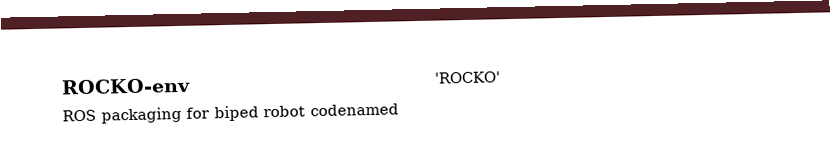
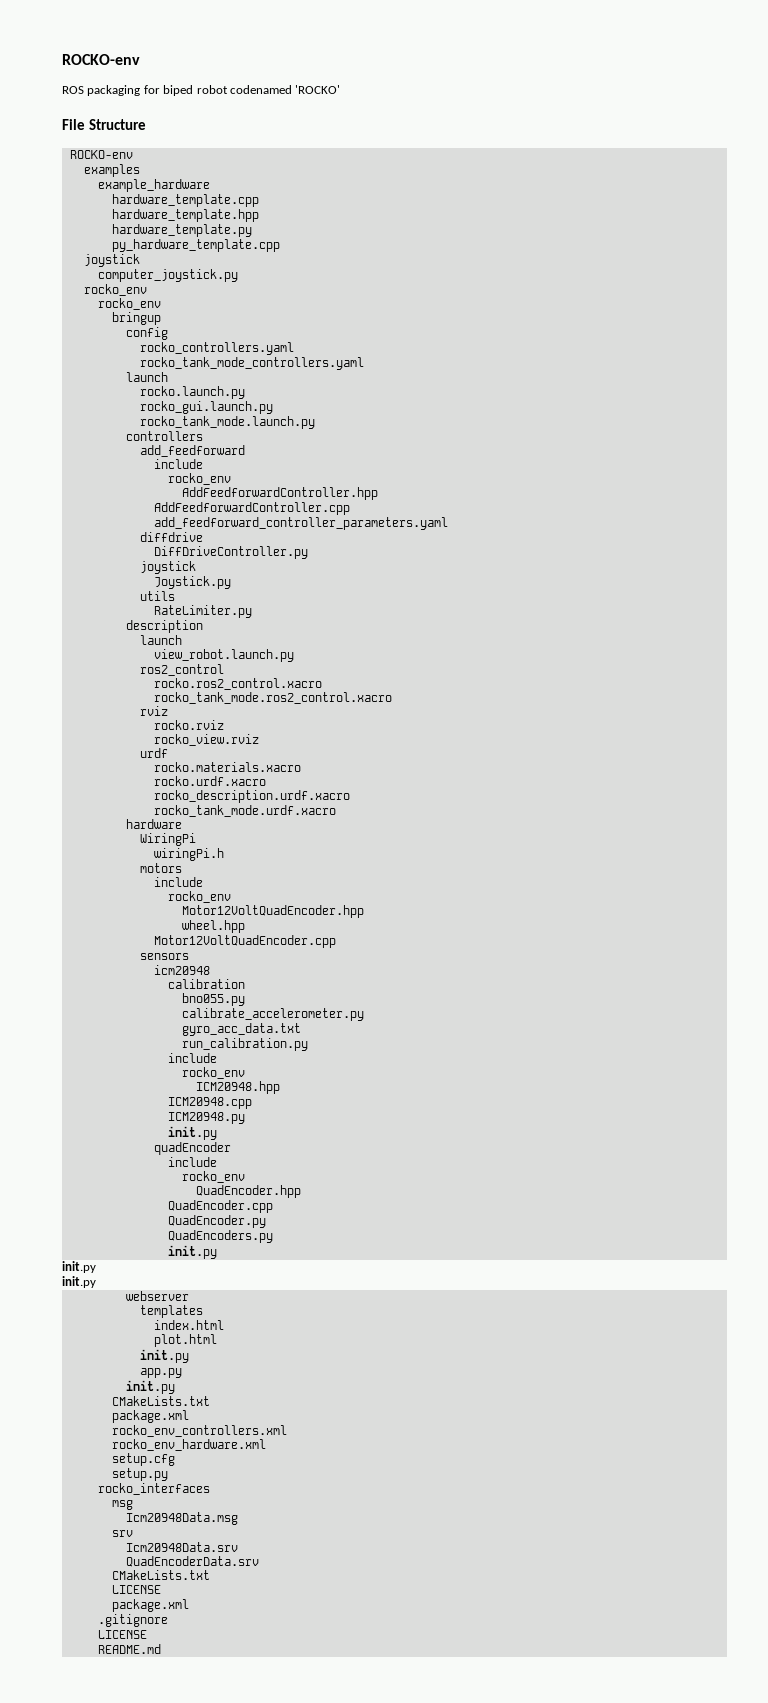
(501, 77) none -> [62,119,146,130] [69,150,133,159] [83,164,140,177] [97,179,210,192] [111,194,259,207] [111,209,259,222] [111,224,252,237] [111,239,280,252] [83,254,140,267] [97,269,238,282] [83,284,147,296] [97,298,161,310] [111,312,161,325] [125,327,168,340] [139,342,294,355] [139,357,364,370] [125,372,168,382] [139,386,245,399] [139,401,273,414] [139,416,315,429] [125,431,203,441] [139,445,245,457] [153,459,203,469] [167,473,231,485] [181,487,378,500] [153,502,350,515] [153,517,448,530] [139,532,203,542] [153,546,308,559] [139,561,196,574] [153,576,231,589] [139,591,175,601] [153,605,252,618] [125,620,203,633] [139,635,182,645] [153,649,294,662] [139,664,224,676] [153,678,322,690] [153,692,392,704] [139,706,168,716] [153,720,224,730] [153,734,259,746] [139,748,168,758] [153,762,301,772] [153,776,266,786] [153,790,350,803] [153,805,336,817] [125,819,182,829] [139,833,196,846] [153,848,224,861] [139,863,182,873] [153,877,203,887] [167,891,231,903] [181,905,364,918] [181,920,245,933] [153,935,336,948] [139,953,189,960] [153,965,210,975] [167,979,245,989] [181,993,245,1006] [181,1008,364,1021] [181,1023,301,1036] [181,1038,308,1051] [167,1053,217,1063] [181,1067,245,1079] [195,1081,280,1094] [167,1097,252,1109] [167,1112,245,1124] [167,1126,217,1140] [153,1142,231,1155] [167,1157,217,1167] [181,1171,245,1183] [195,1185,301,1198] [167,1200,273,1213] [167,1215,266,1228] [167,1230,273,1243] [167,1245,217,1259] [62,1261,96,1273] [62,1276,96,1288] [125,1291,189,1301] [139,1305,203,1318] [153,1320,224,1330] [153,1334,217,1347] [139,1349,189,1363] [139,1368,182,1378] [125,1380,175,1394] [111,1396,210,1406] [111,1410,189,1423] [111,1425,287,1437] [111,1439,266,1451] [111,1453,175,1466] [111,1468,168,1481] [97,1483,210,1495] [111,1500,133,1510] [125,1512,238,1525] [111,1530,133,1537] [125,1542,238,1552] [125,1556,259,1567] [111,1570,210,1580] [111,1585,161,1594] [111,1599,189,1612] [97,1614,168,1627] [97,1630,147,1639] [97,1644,161,1654] // File Structure // ROCKO-env // examples // example_hardware // hardware_template.cpp // hardware_template.hpp // hardware_template.py // py_hardware_template.cpp // joystick // computer_joystick.py // rocko_env // rocko_env // bringup // config // rocko_controllers.yaml // rocko_tank_mode_controllers.yaml // launch // rocko.launch.py // rocko_gui.launch.py // rocko_tank_mode.launch.py // controllers // add_feedforward // include // rocko_env // AddFeedforwardController.hpp // AddFeedforwardController.cpp // add_feedforward_controller_parameters.yaml // diffdrive // DiffDriveController.py // joystick // Joystick.py // utils // RateLimiter.py // description // launch // view_robot.launch.py // ros2_control // rocko.ros2_control.xacro // rocko_tank_mode.ros2_control.xacro // rviz // rocko.rviz // rocko_view.rviz // urdf // rocko.materials.xacro // rocko.urdf.xacro // rocko_description.urdf.xacro // rocko_tank_mode.urdf.xacro // hardware // WiringPi // wiringPi.h // motors // include // rocko_env // Motor12VoltQuadEncoder.hpp // wheel.hpp // Motor12VoltQuadEncoder.cpp // sensors // icm20948 // calibration // bno055.py // calibrate_accelerometer.py // gyro_acc_data.txt // run_calibration.py // include // rocko_env // ICM20948.hpp // ICM20948.cpp // ICM20948.py // init.py // quadEncoder // include // rocko_env // QuadEncoder.hpp // QuadEncoder.cpp // QuadEncoder.py // QuadEncoders.py // init.py // init.py // init.py // webserver // templates // index.html // plot.html // init.py // app.py // init.py // CMakeLists.txt // package.xml // rocko_env_controllers.xml // rocko_env_hardware.xml // setup.cfg // setup.py // rocko_interfaces // msg // Icm20948Data.msg // srv // Icm20948Data.srv // QuadEncoderData.srv // CMakeLists.txt // LICENSE // package.xml // .gitignore // LICENSE // README.md

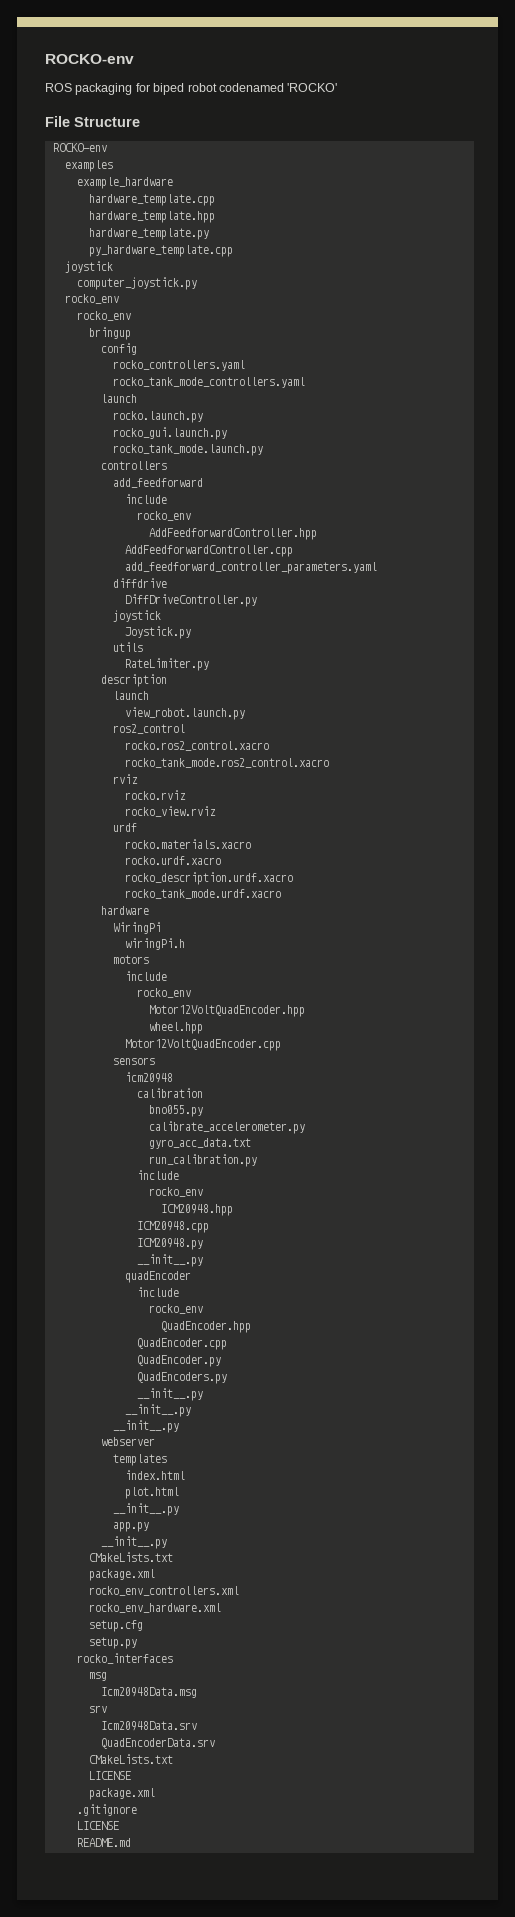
[167,1126,217,1140] init.py -> [136,1254,203,1267] __init__.py
[167,1245,217,1259] [62,1261,96,1273] [62,1276,96,1288] init.py // init.py // init.py -> [136,1388,203,1401] [124,1404,191,1417] [112,1420,179,1433] __init__.py // __init__.py // __init__.py
[139,1349,189,1363] init.py -> [112,1503,179,1516] __init__.py
[125,1380,175,1394] init.py -> [100,1536,167,1549] __init__.py

